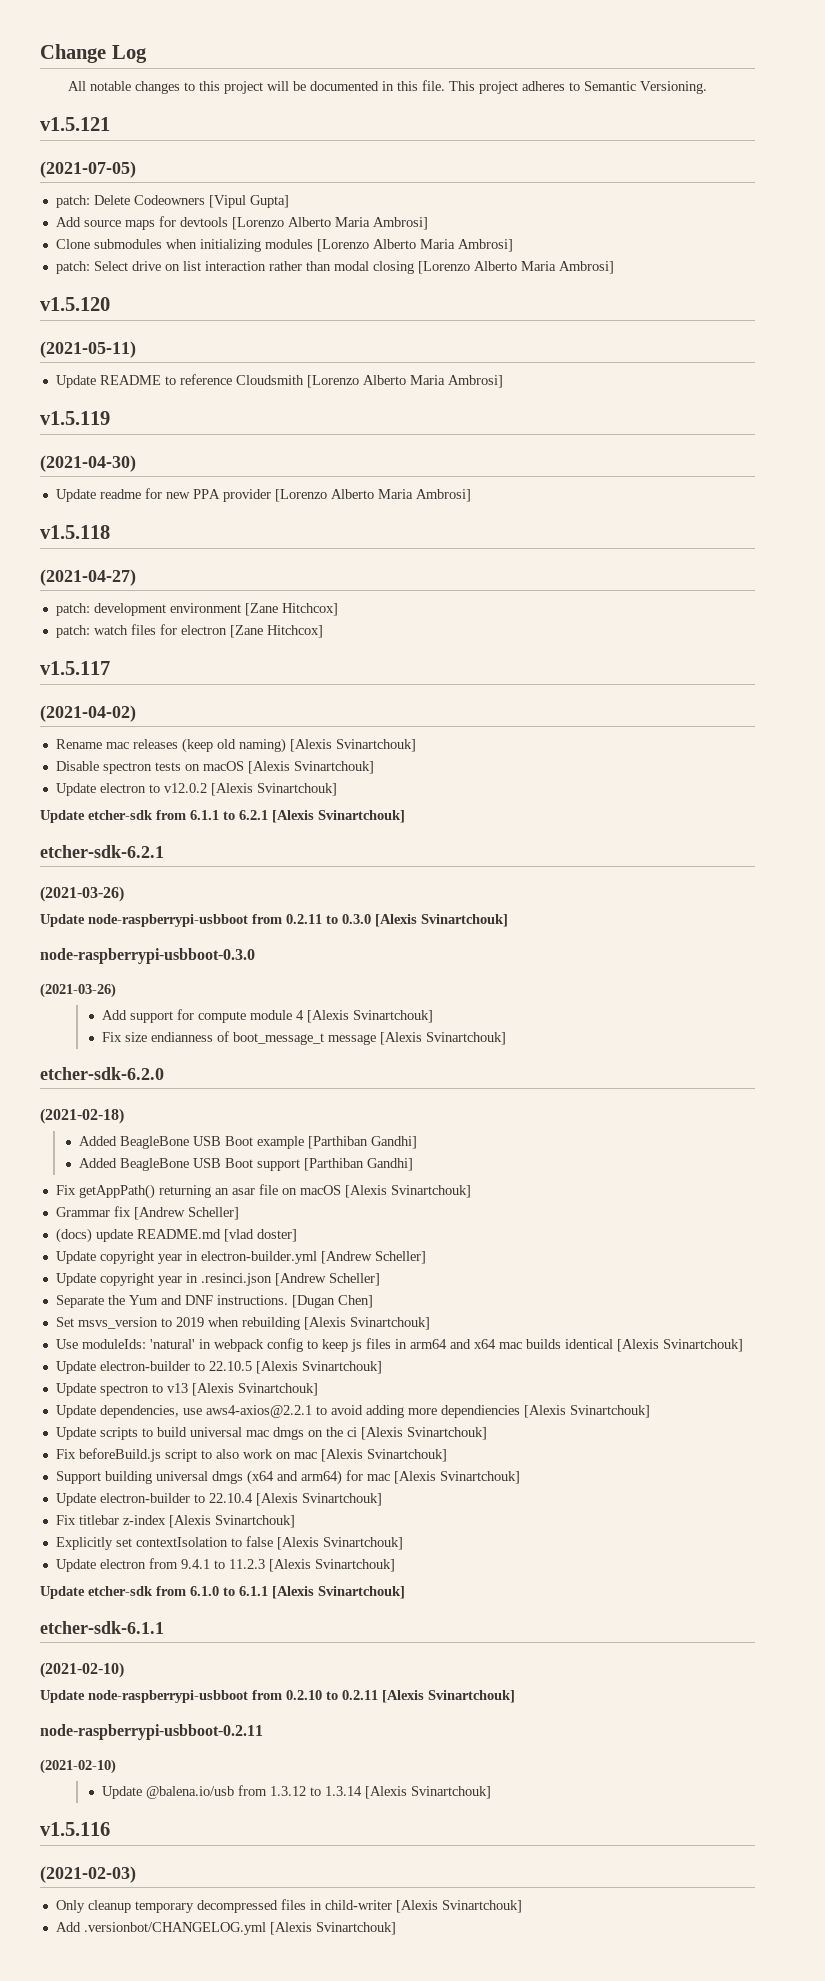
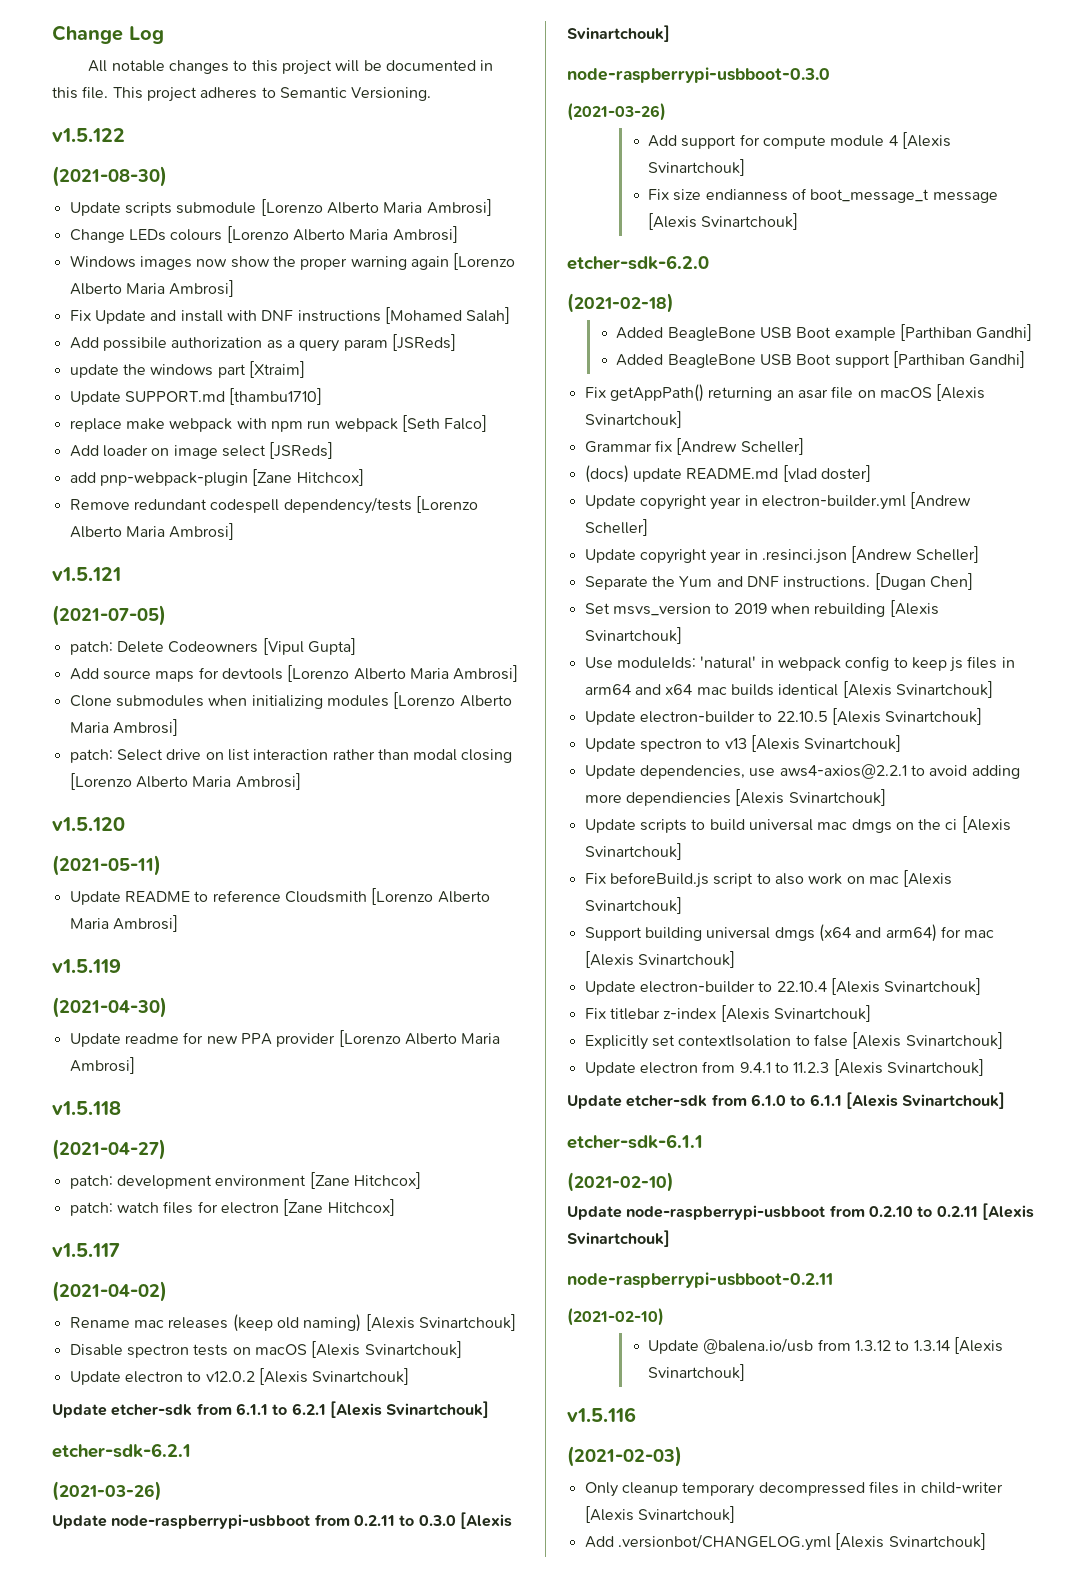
(708, 87) none -> [52,128,125,142] [52,166,167,187] [69,199,492,216] [69,226,458,243] [69,253,516,270] [69,280,235,297] [69,307,511,324] [69,334,456,352] [69,361,305,378] [69,388,323,405] [69,415,488,432] [69,442,334,459] [69,469,364,486] [69,496,478,514] [69,523,235,540] // v1.5.122 // (2021-08-30) // Update scripts submodule [Lorenzo Alberto Maria Ambrosi] // Change LEDs colours [Lorenzo Alberto Maria Ambrosi] // Windows images now show the proper warning again [Lorenzo Alberto Maria Ambrosi] // Fix Update and install with DNF instructions [Mohamed Salah] // Add possibile authorization as a query param [JSReds] // update the windows part [Xtraim] // Update SUPPORT.md [thambu1710] // replace make webpack with npm run webpack [Seth Falco] // Add loader on image select [JSReds] // add pnp-webpack-plugin [Zane Hitchcox] // Remove redundant codespell dependency/tests [Lorenzo Alberto Maria Ambrosi]

